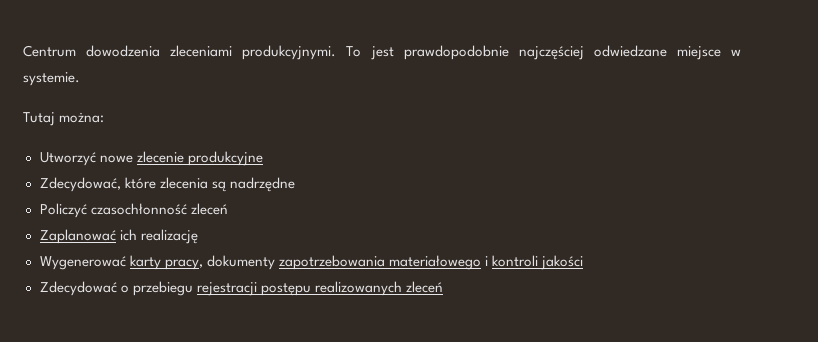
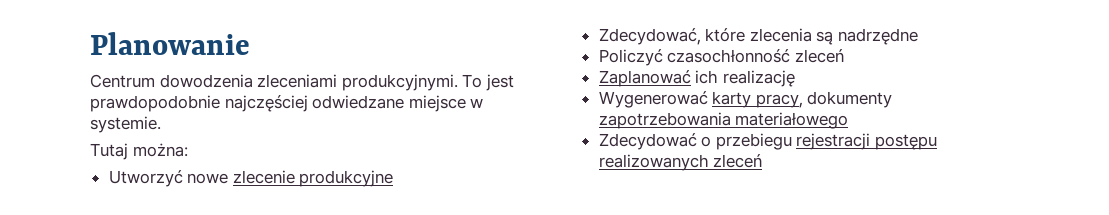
(23, 51) none -> [90,32,250,55] Planowanie //
[484,255,583,270] i kontroli jakości -> (849, 120) none

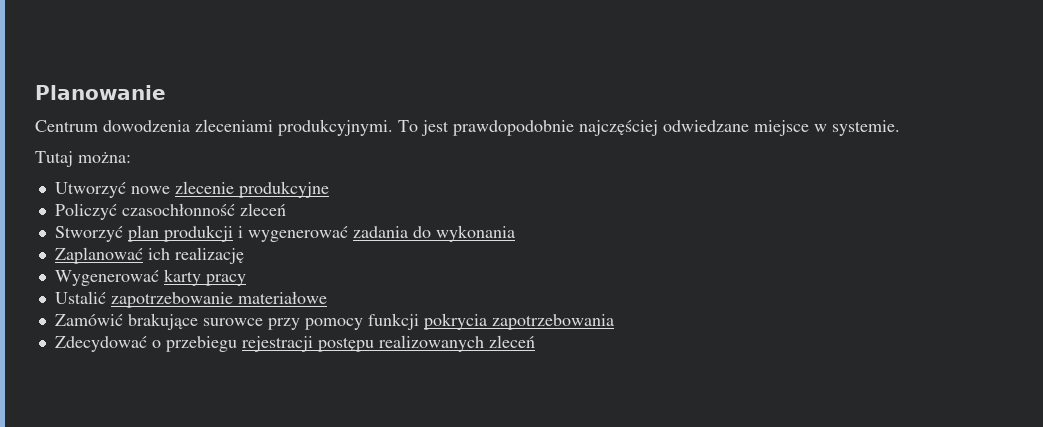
[598,28,919,45] [598,49,844,66] Zdecydować, które zlecenia są nadrzędne // Policzyć czasochłonność zleceń -> [54,203,286,220] [54,225,515,242] Policzyć czasochłonność zleceń // Stworzyć plan produkcji i wygenerować zadania do wykonania
[755,91,893,108] pracy, dokumenty -> [205,274,246,286] [54,291,327,308] [54,313,487,330] pracy // Ustalić zapotrzebowanie materiałowe // Zamówić brakujące surowce przy pomocy funkcji pokrycia
[735,112,849,129] materiałowego -> (614, 322) none

